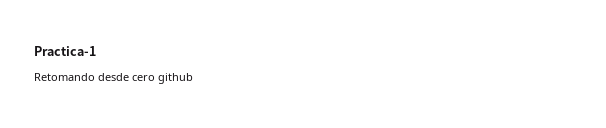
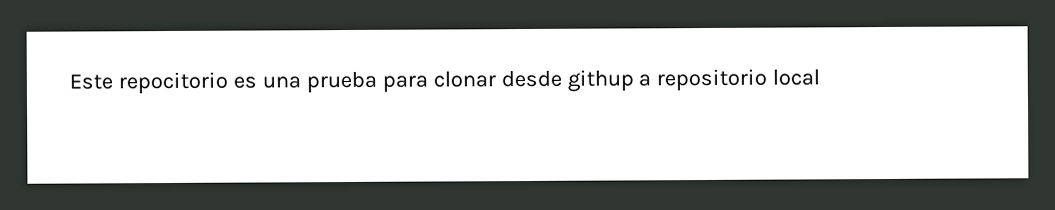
[34,46,96,56] [34,73,193,84] Practica-1 // Retomando desde cero github -> [69,68,821,95] Este repocitorio es una prueba para clonar desde githup a repositorio local

